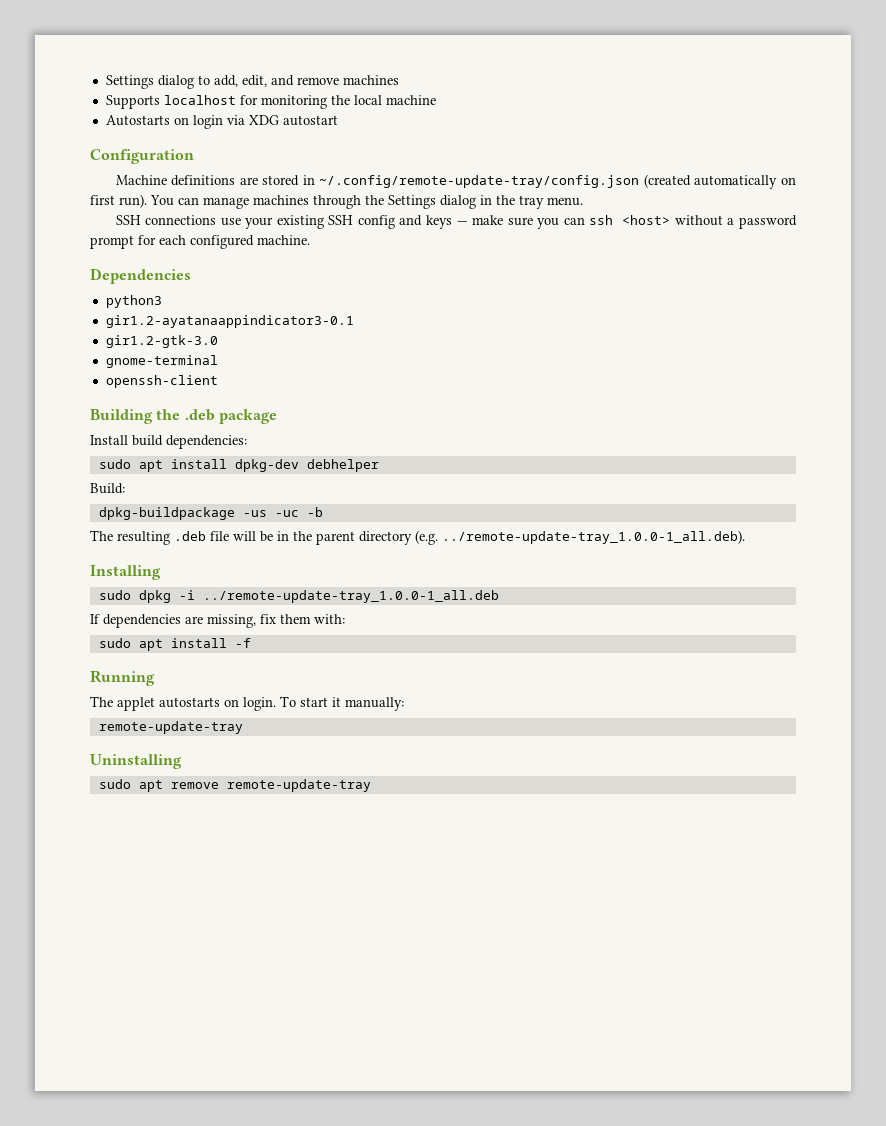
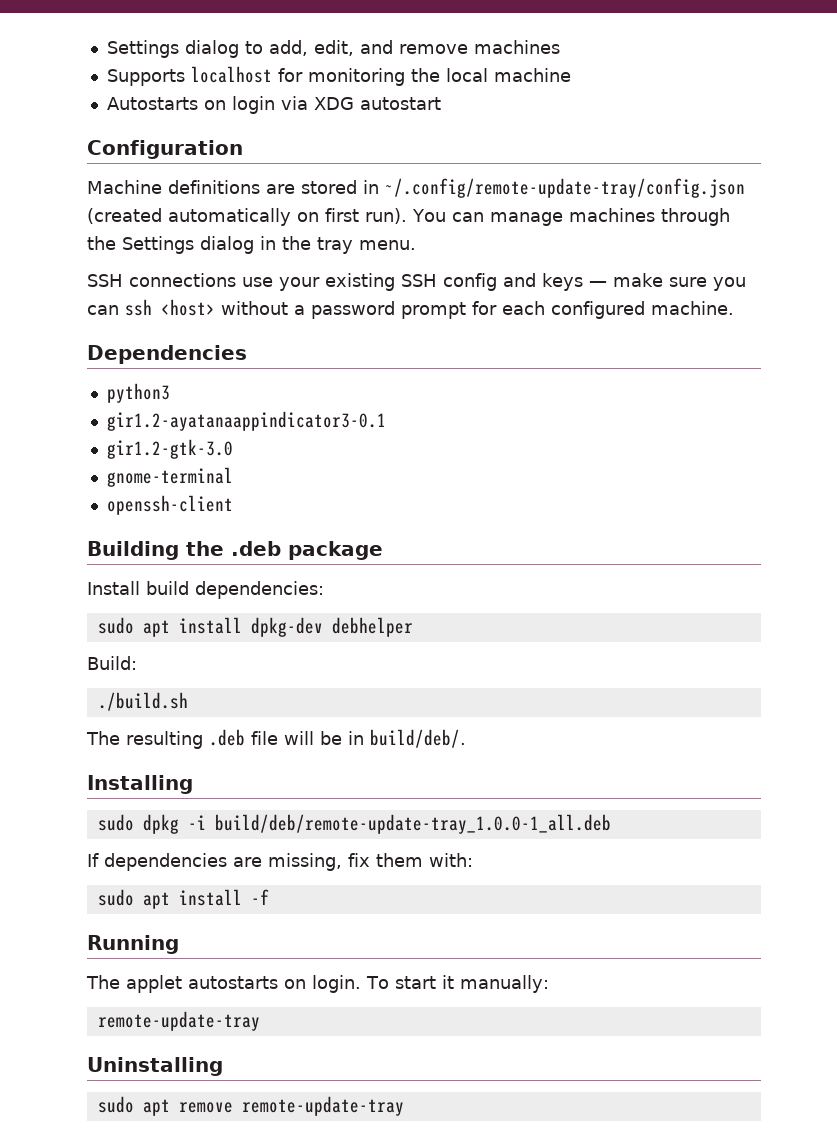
[98,507,323,520] dpkg-buildpackage -us -uc -b -> [97,692,188,711] ./build.sh
[293,530,745,545] the parent directory (e.g. ../remote-update-tray_1.0.0-1_all.deb). -> [370,729,466,748] build/deb/.
[202,590,499,603] ../remote-update-tray_1.0.0-1_all.deb -> [214,814,611,834] build/deb/remote-update-tray_1.0.0-1_all.deb

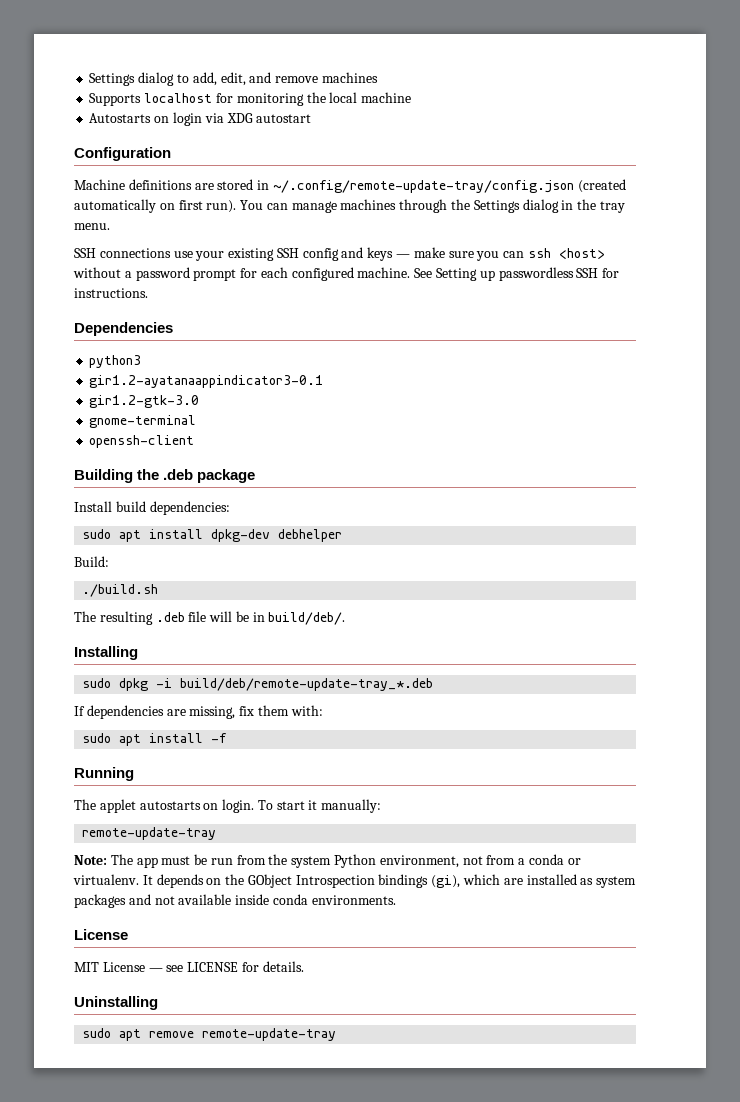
(734, 308) none -> [414,267,620,281] [74,288,148,298] See Setting up passwordless SSH for instructions.
[214,814,611,834] build/deb/remote-update-tray_1.0.0-1_all.deb -> [180,678,434,691] build/deb/remote-update-tray_*.deb
(260, 1021) none -> [74,854,581,868] [73,874,637,888] [74,894,396,908] [74,929,128,940] [74,961,304,972] // Note: The app must be run from the system Python environment, not from a conda or virtualenv. It depends on the GObject Introspection bindings (gi), which are installed as system packages and not available inside conda environments. // License // MIT License — see LICENSE for details.

